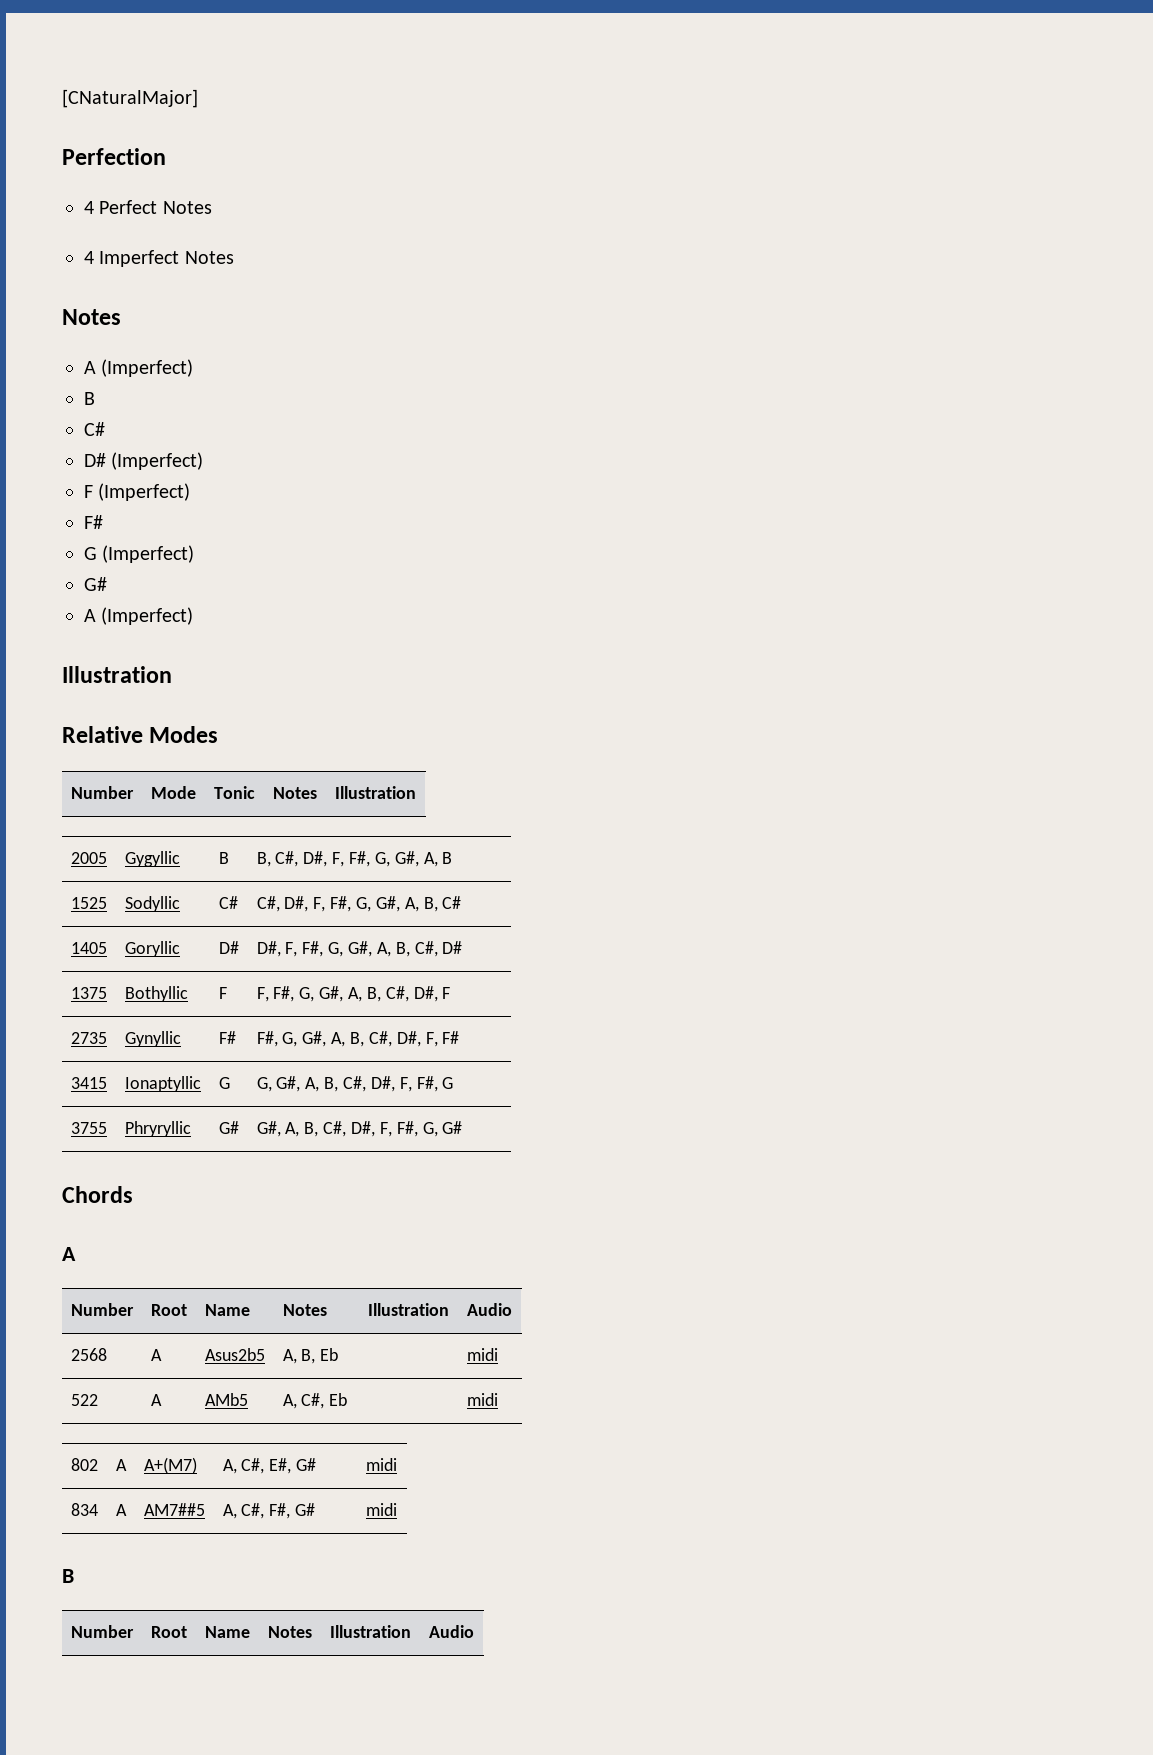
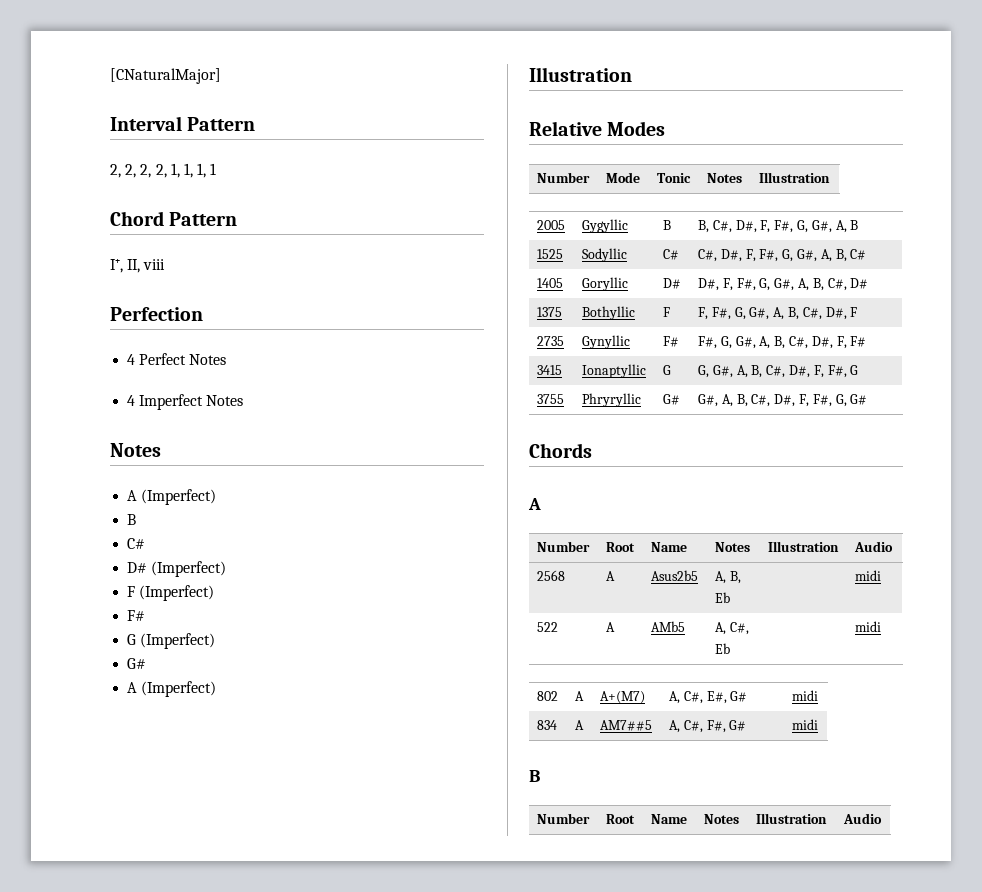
(198, 98) none -> [110,116,256,131] [110,163,217,178] [110,211,238,226] [110,259,166,273] // Interval Pattern // 2, 2, 2, 2, 1, 1, 1, 1 // Chord Pattern // I⁺, II, viii

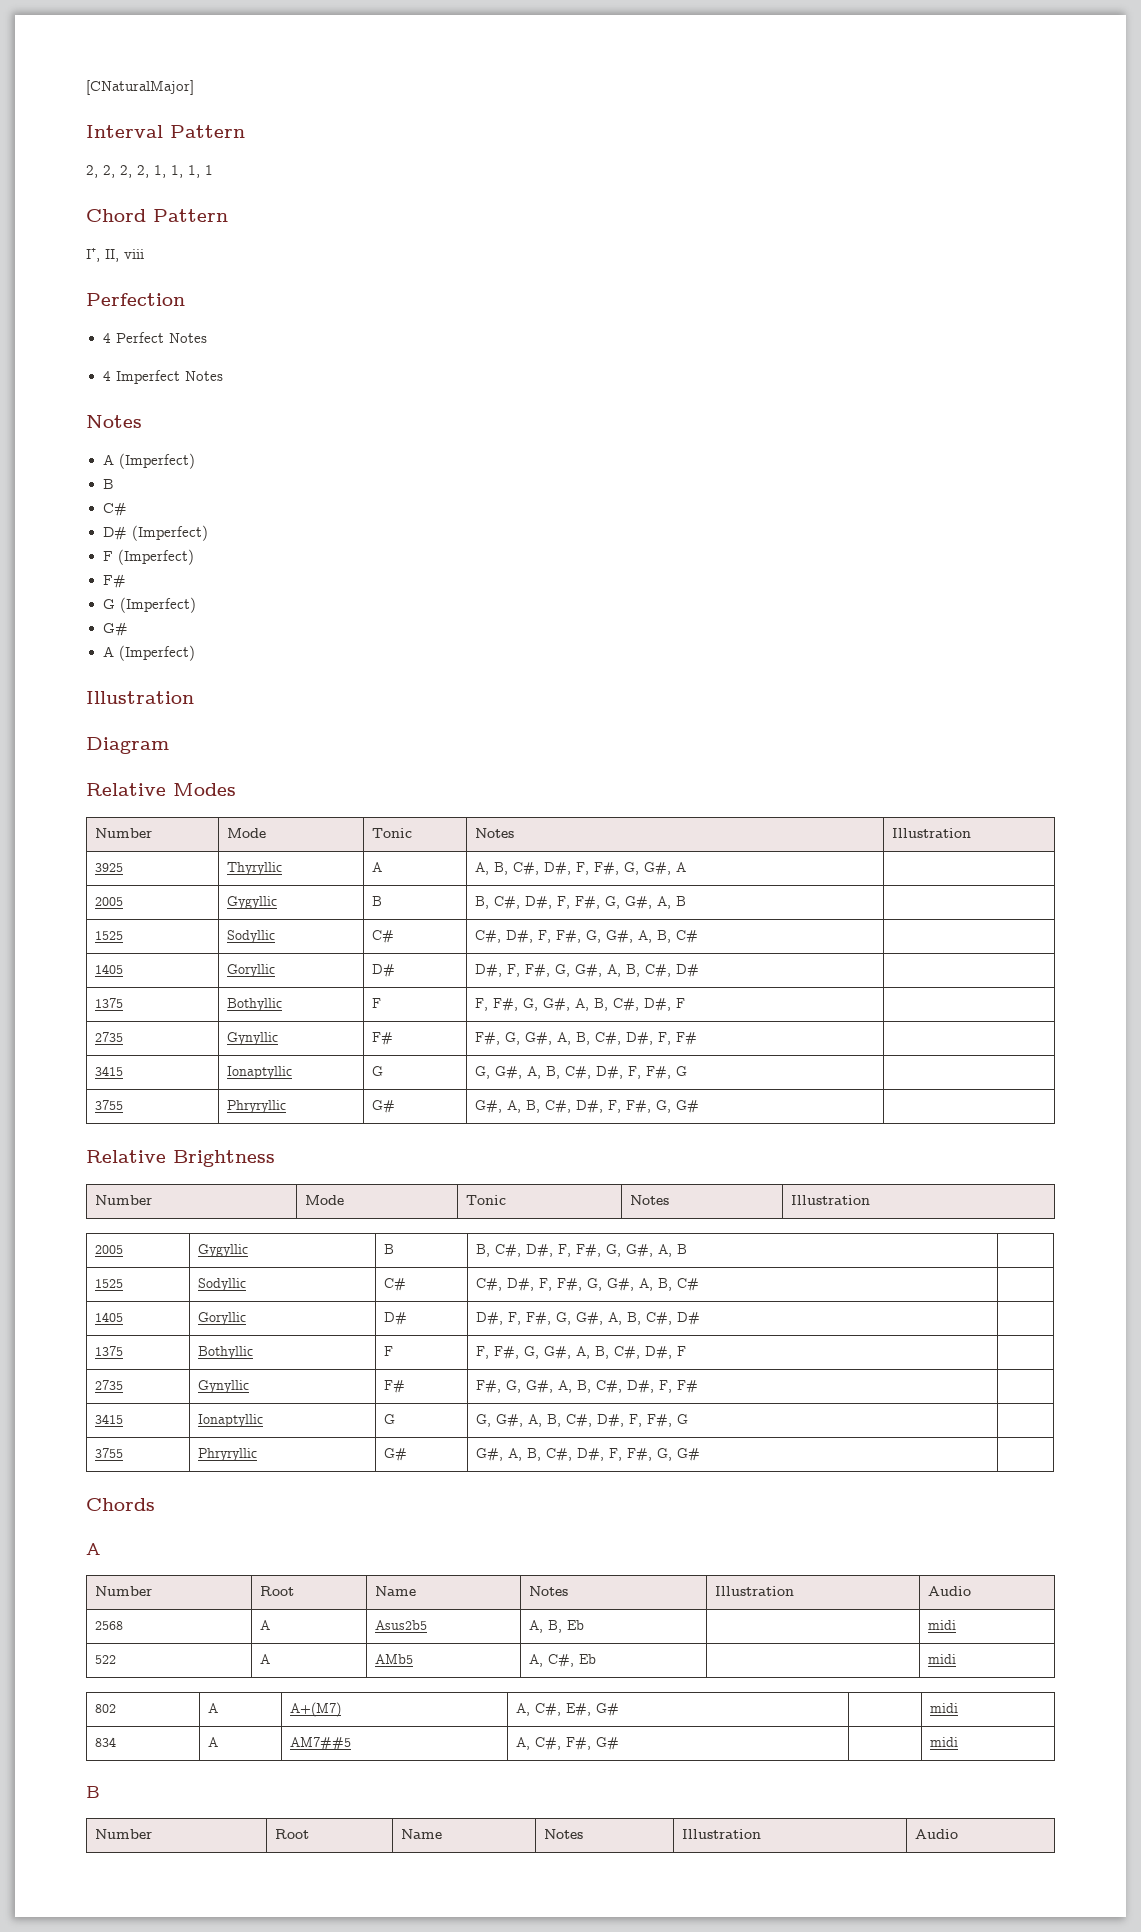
(632, 74) none -> [86,737,169,754] // Diagram
(831, 177) none -> [95,863,124,872] [227,862,283,875] [372,862,383,872] [475,862,687,875] [95,897,124,906] [227,896,278,909] [372,896,383,906] [475,896,687,909] [95,931,124,940] [227,930,276,943] [372,930,395,943] [475,930,699,943] [95,964,124,974] [227,964,276,977] [372,964,396,977] [475,964,700,977] [95,998,124,1008] [227,998,283,1011] [372,998,382,1008] [475,998,686,1011] [95,1032,124,1042] [227,1032,279,1045] [372,1032,394,1045] [475,1032,698,1045] [95,1066,124,1076] [227,1066,293,1079] [372,1066,384,1076] [475,1066,688,1079] [95,1100,124,1110] [227,1100,287,1113] [372,1100,396,1113] [475,1100,700,1113] [86,1150,275,1167] [95,1195,153,1205] [305,1195,345,1205] [466,1195,507,1205] [630,1195,670,1205] [791,1195,871,1205] // 3925 | Thyryllic | A | A, B, C#, D#, F, F#, G, G#, A | // 2005 | Gygyllic | B | B, C#, D#, F, F#, G, G#, A, B | // 1525 | Sodyllic | C# | C#, D#, F, F#, G, G#, A, B, C# | // 1405 | Goryllic | D# | D#, F, F#, G, G#, A, B, C#, D# | // 1375 | Bothyllic | F | F, F#, G, G#, A, B, C#, D#, F | // 2735 | Gynyllic | F# | F#, G, G#, A, B, C#, D#, F, F# | // 3415 | Ionaptyllic | G | G, G#, A, B, C#, D#, F, F#, G | // 3755 | Phryryllic | G# | G#, A, B, C#, D#, F, F#, G, G# | // Relative Brightness // Number | Mode | Tonic | Notes | Illustration

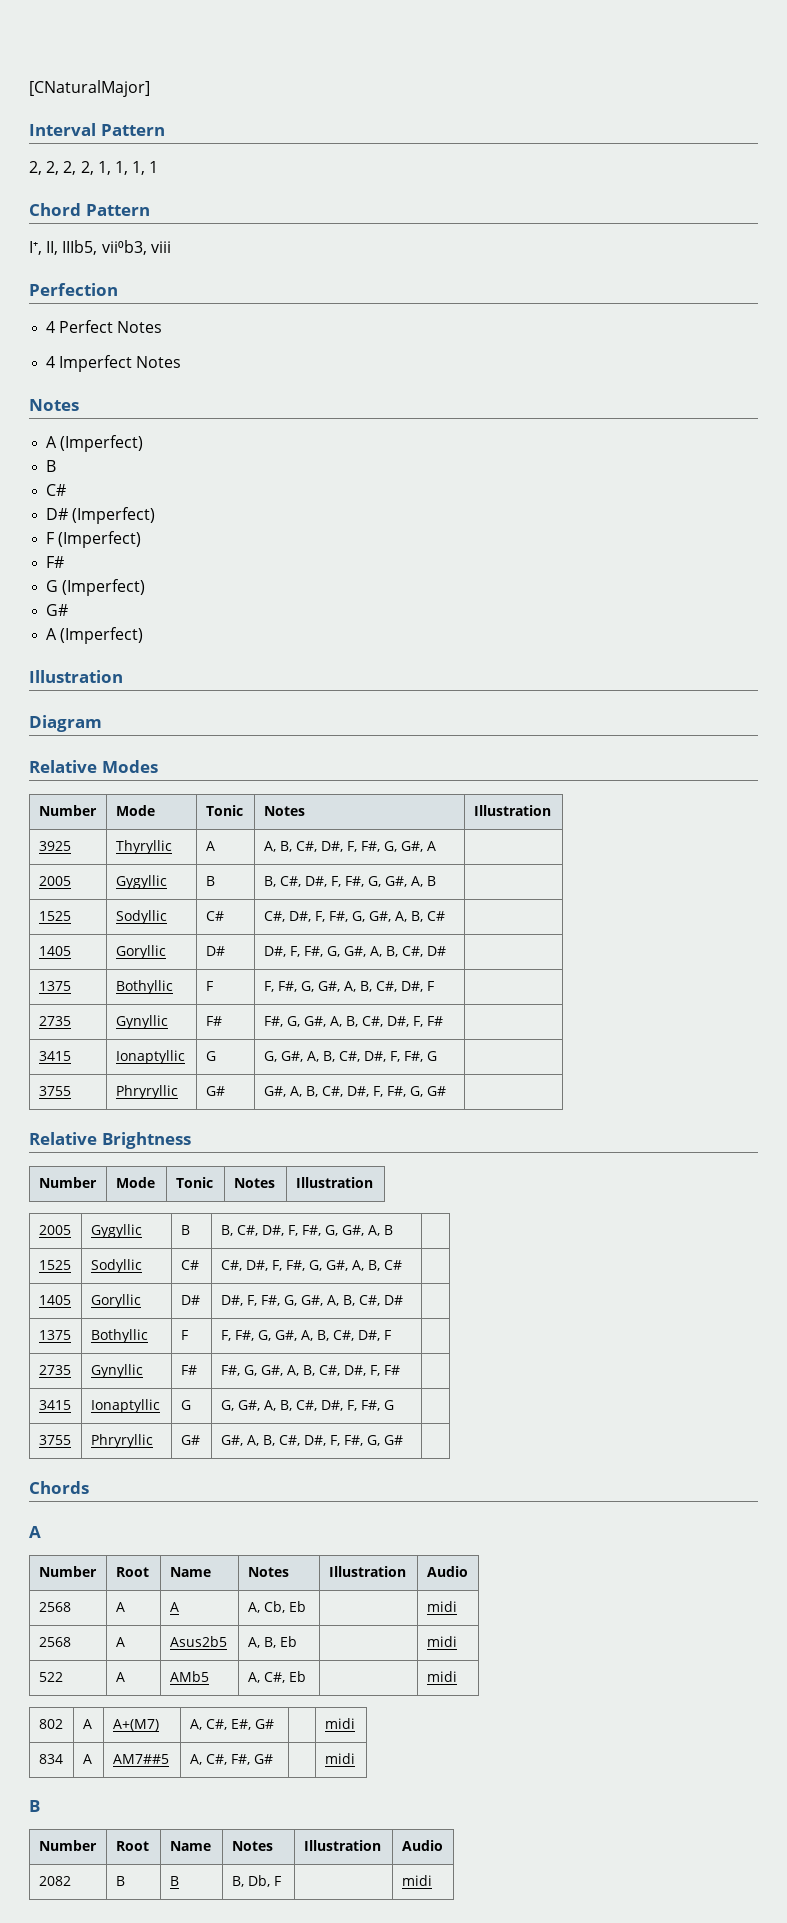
(119, 255) none -> [62,240,147,255] IIIb5, vii⁰b3,
(972, 1591) none -> [38,1602,71,1612] [115,1602,125,1612] [169,1602,179,1612] [247,1601,306,1613] [426,1601,457,1612] // 2568 | A | A | A, Cb, Eb | | midi
(959, 1834) none -> [38,1876,71,1886] [115,1876,125,1886] [169,1876,179,1886] [231,1875,281,1887] [401,1875,432,1886] // 2082 | B | B | B, Db, F | | midi

